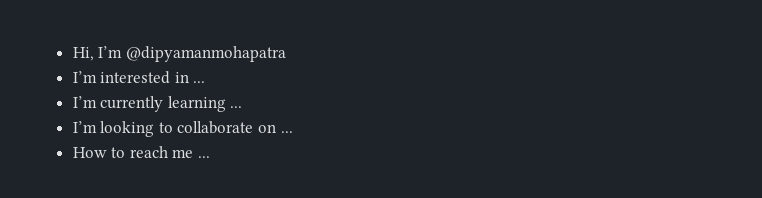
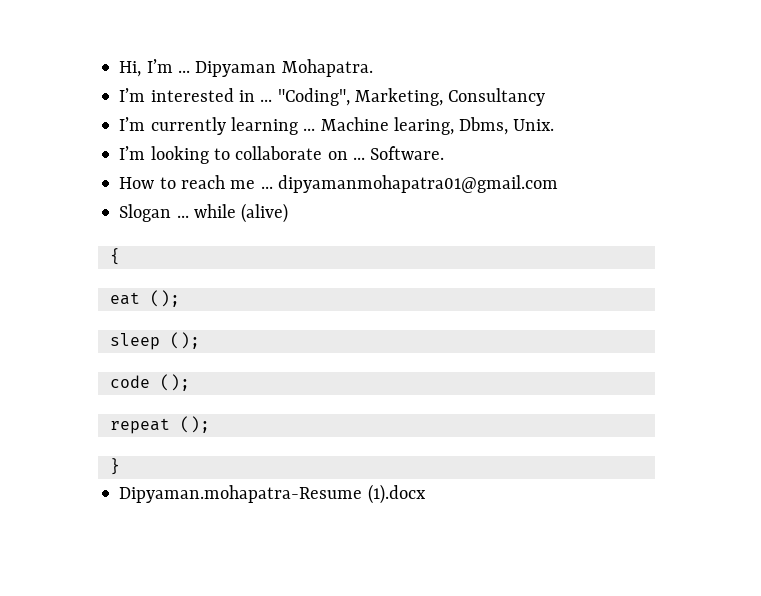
[125,46,286,62] @dipyamanmohapatra -> [177,59,373,77] ... Dipyaman Mohapatra.
(206, 82) none -> [277,88,546,106] "Coding", Marketing, Consultancy
(243, 107) none -> [320,117,555,135] Machine learing, Dbms, Unix.
(293, 132) none -> [370,146,445,160] Software.
(211, 157) none -> [277,175,558,193] [119,203,289,223] [109,248,120,265] [109,290,180,307] [109,332,200,350] [109,374,190,391] [109,416,210,434] [109,458,120,475] [119,484,426,504] dipyamanmohapatra01@gmail.com // Slogan ... while (alive) // { // eat (); // sleep (); // code (); // repeat (); // } // Dipyaman.mohapatra-Resume (1).docx

